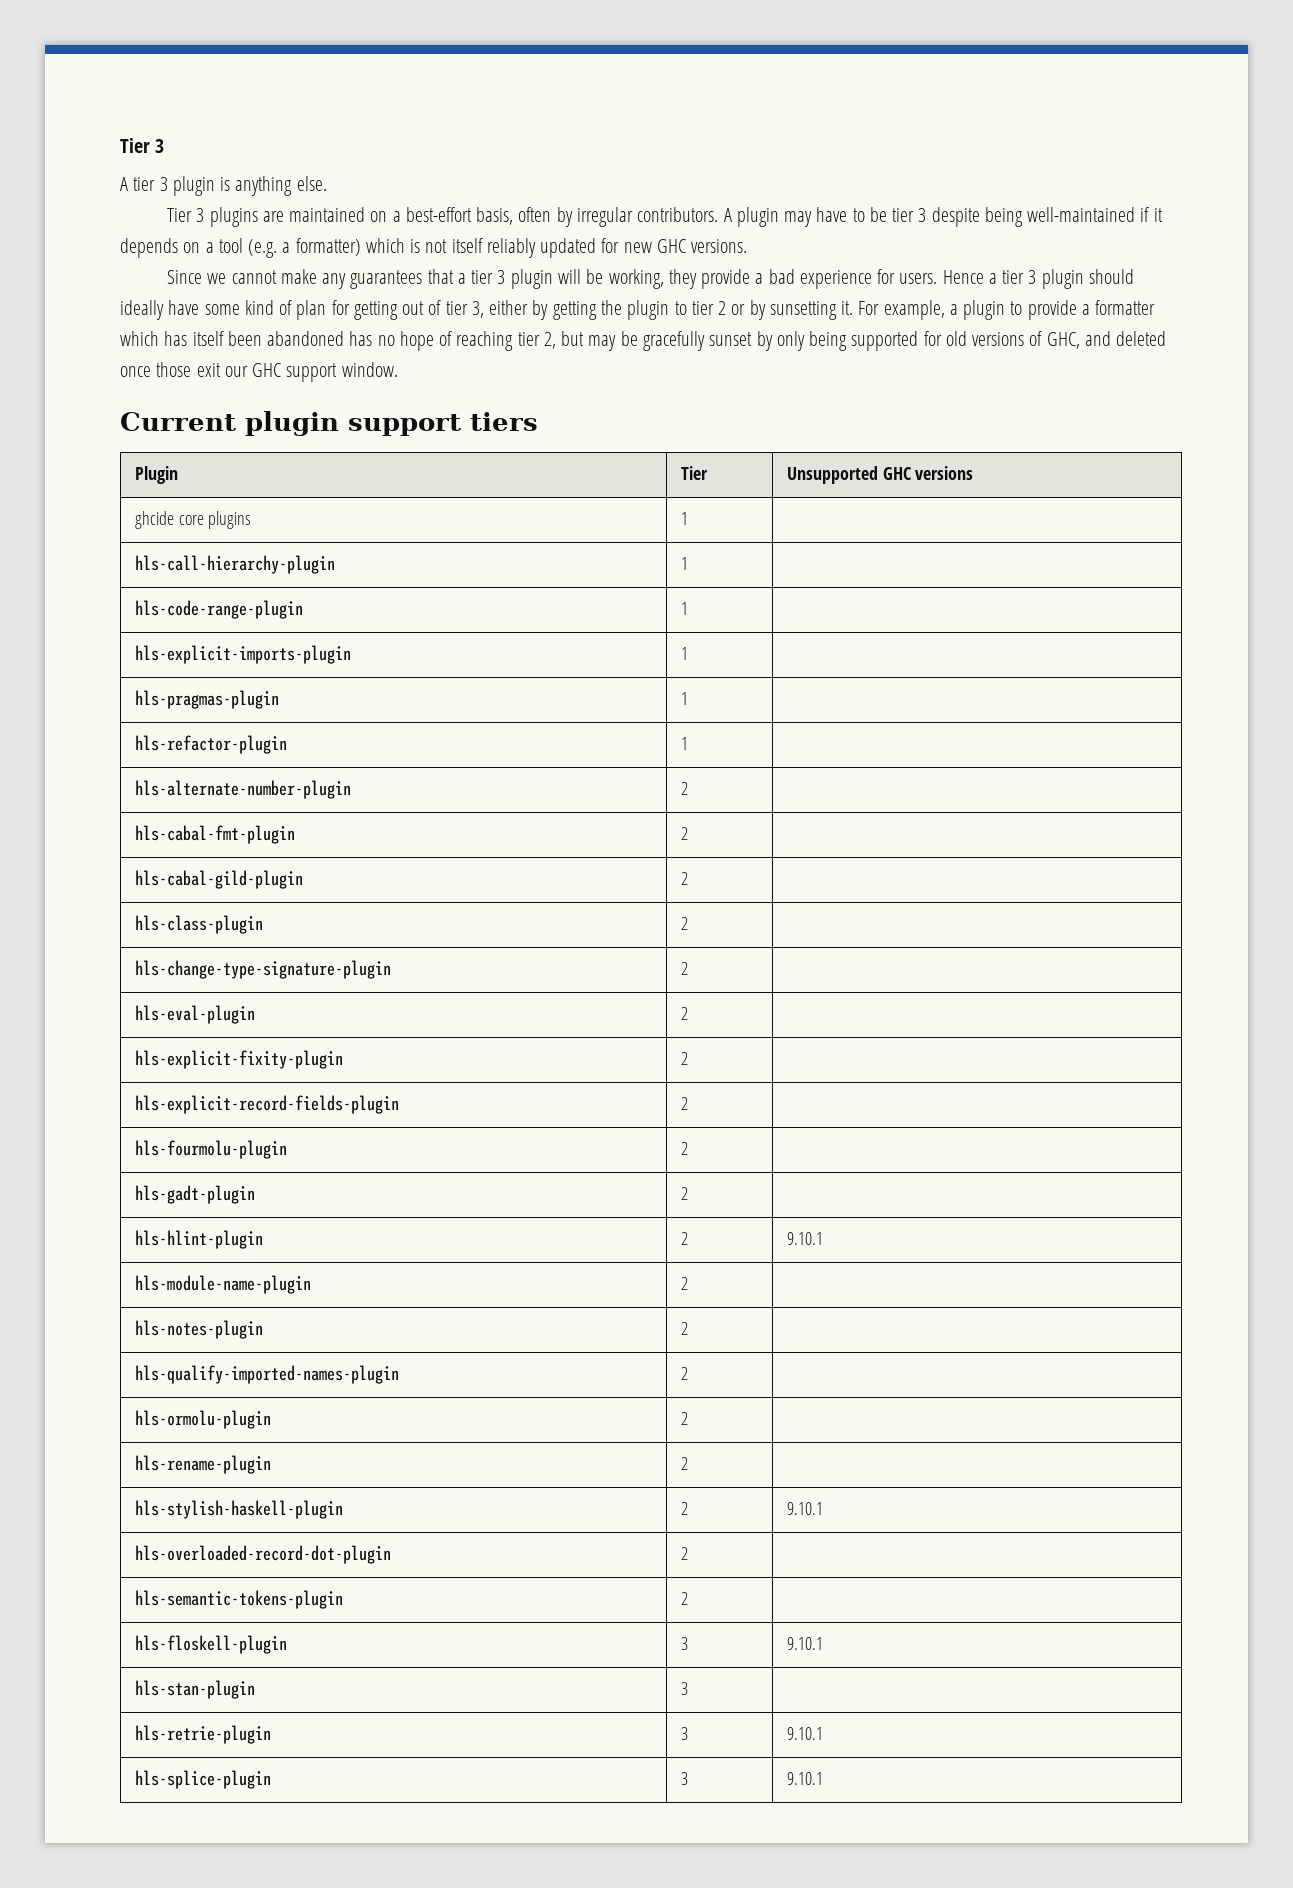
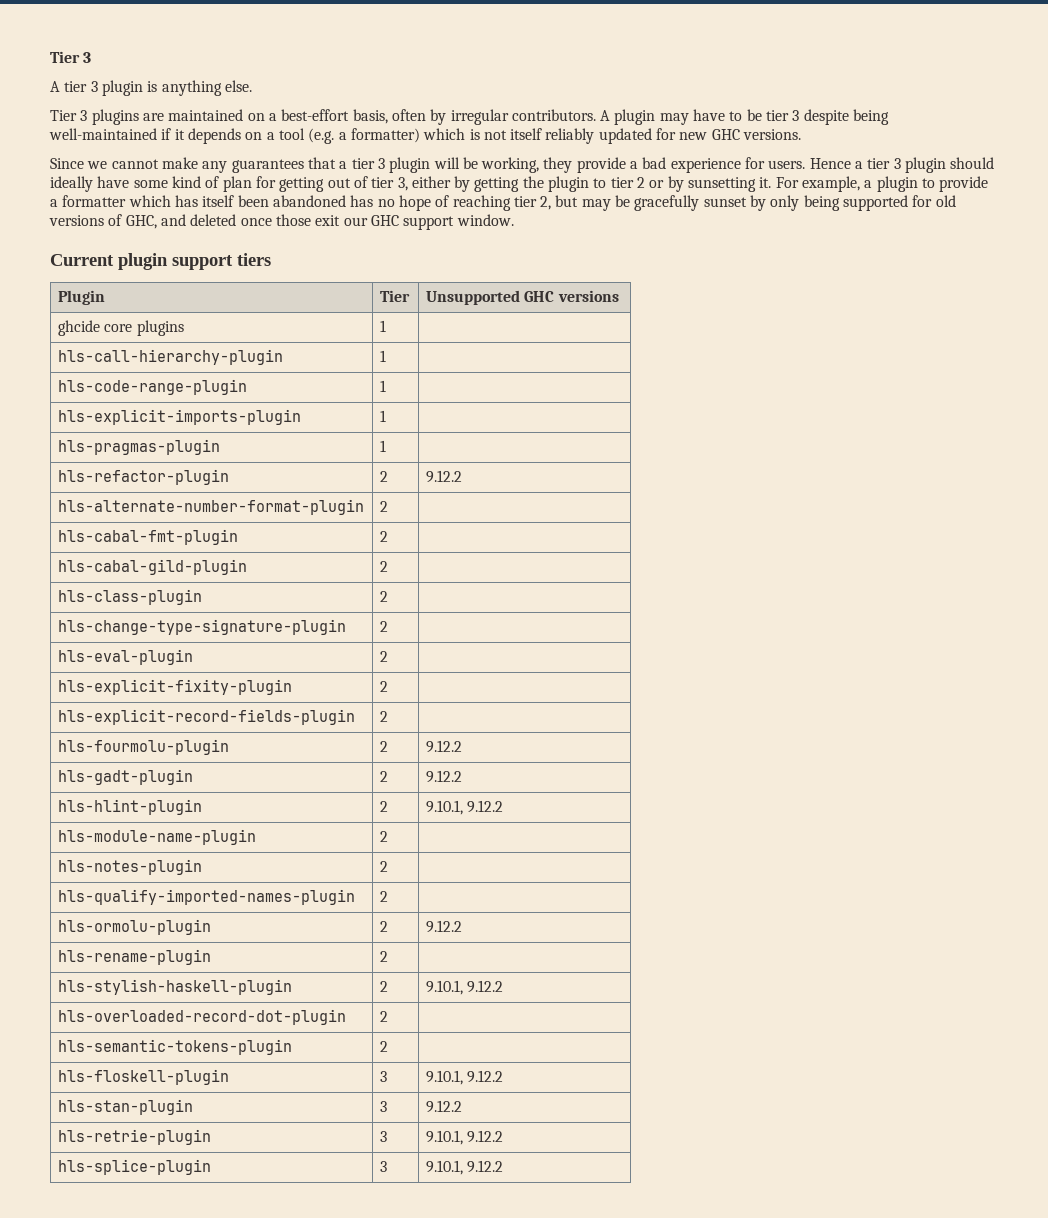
[681,737,689,750] [135,780,352,799] 1 | // hls-alternate-number-plugin -> [379,471,388,482] [425,470,462,483] [57,499,364,515] 2 | 9.12.2 // hls-alternate-number-format-plugin
(689, 1148) none -> [425,740,462,753] 9.12.2
(689, 1193) none -> [425,770,462,783] 9.12.2
[787,1232,824,1245] 9.10.1 -> [425,800,504,815] 9.10.1, 9.12.2
(689, 1418) none -> [425,920,462,933] 9.12.2
[787,1502,824,1515] 9.10.1 -> [425,980,504,995] 9.10.1, 9.12.2
[787,1637,824,1650] 9.10.1 -> [425,1070,504,1085] 9.10.1, 9.12.2
(689, 1688) none -> [425,1100,462,1113] 9.12.2
[787,1727,824,1740] 9.10.1 -> [425,1130,504,1145] 9.10.1, 9.12.2
[787,1772,824,1785] 9.10.1 -> [425,1160,504,1175] 9.10.1, 9.12.2

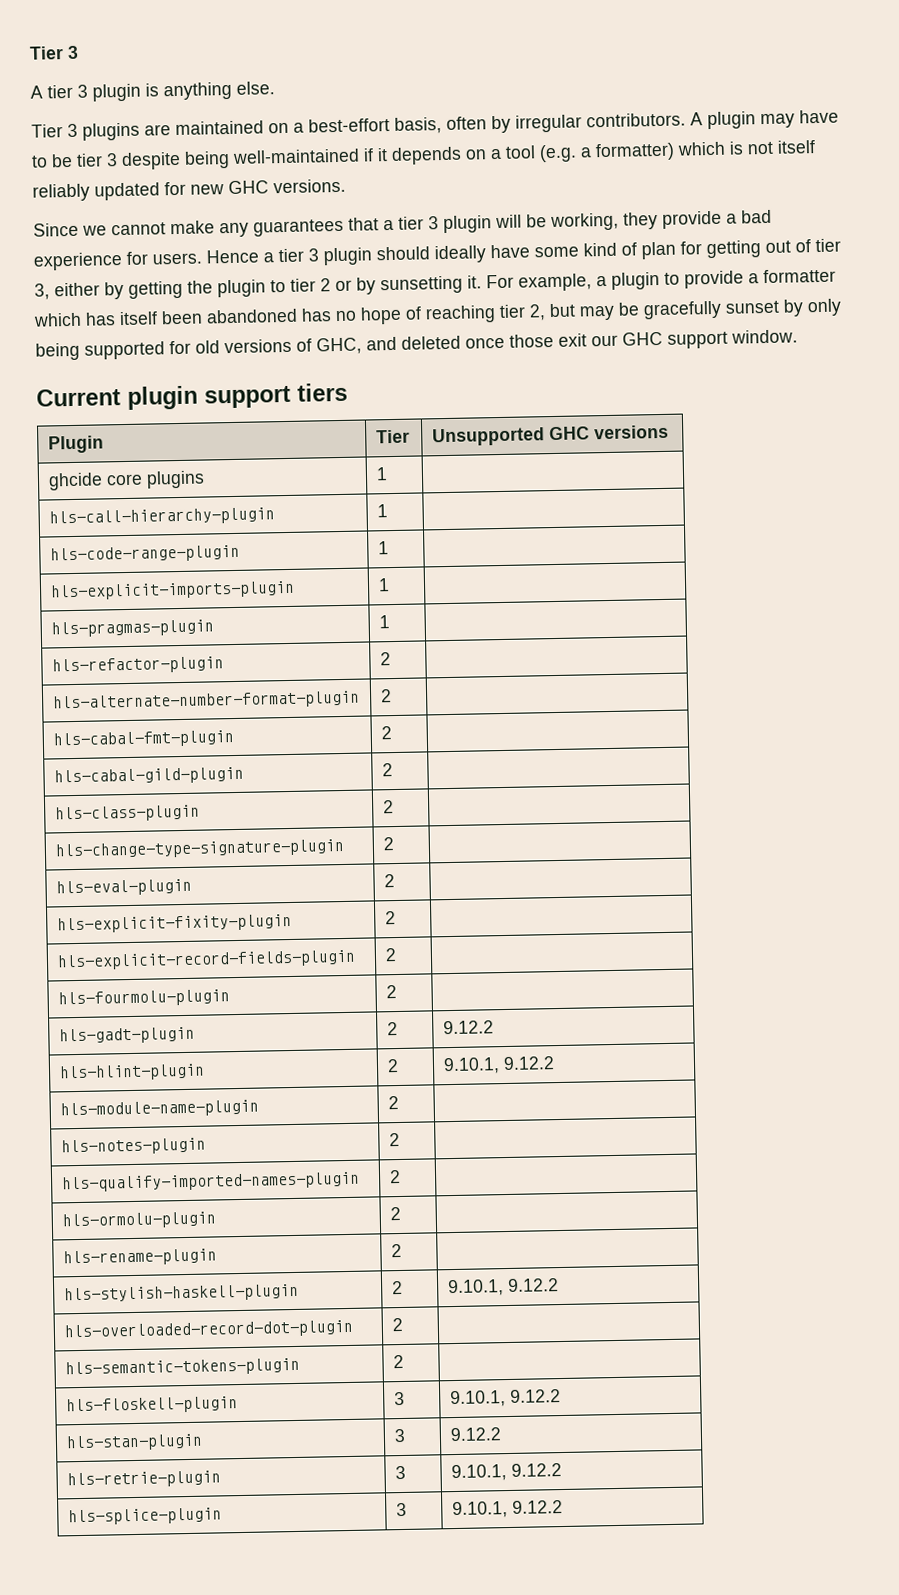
[425,470,462,483] 9.12.2 -> (391, 659) none
[425,740,462,753] 9.12.2 -> (397, 992) none
[425,920,462,933] 9.12.2 -> (401, 1213) none

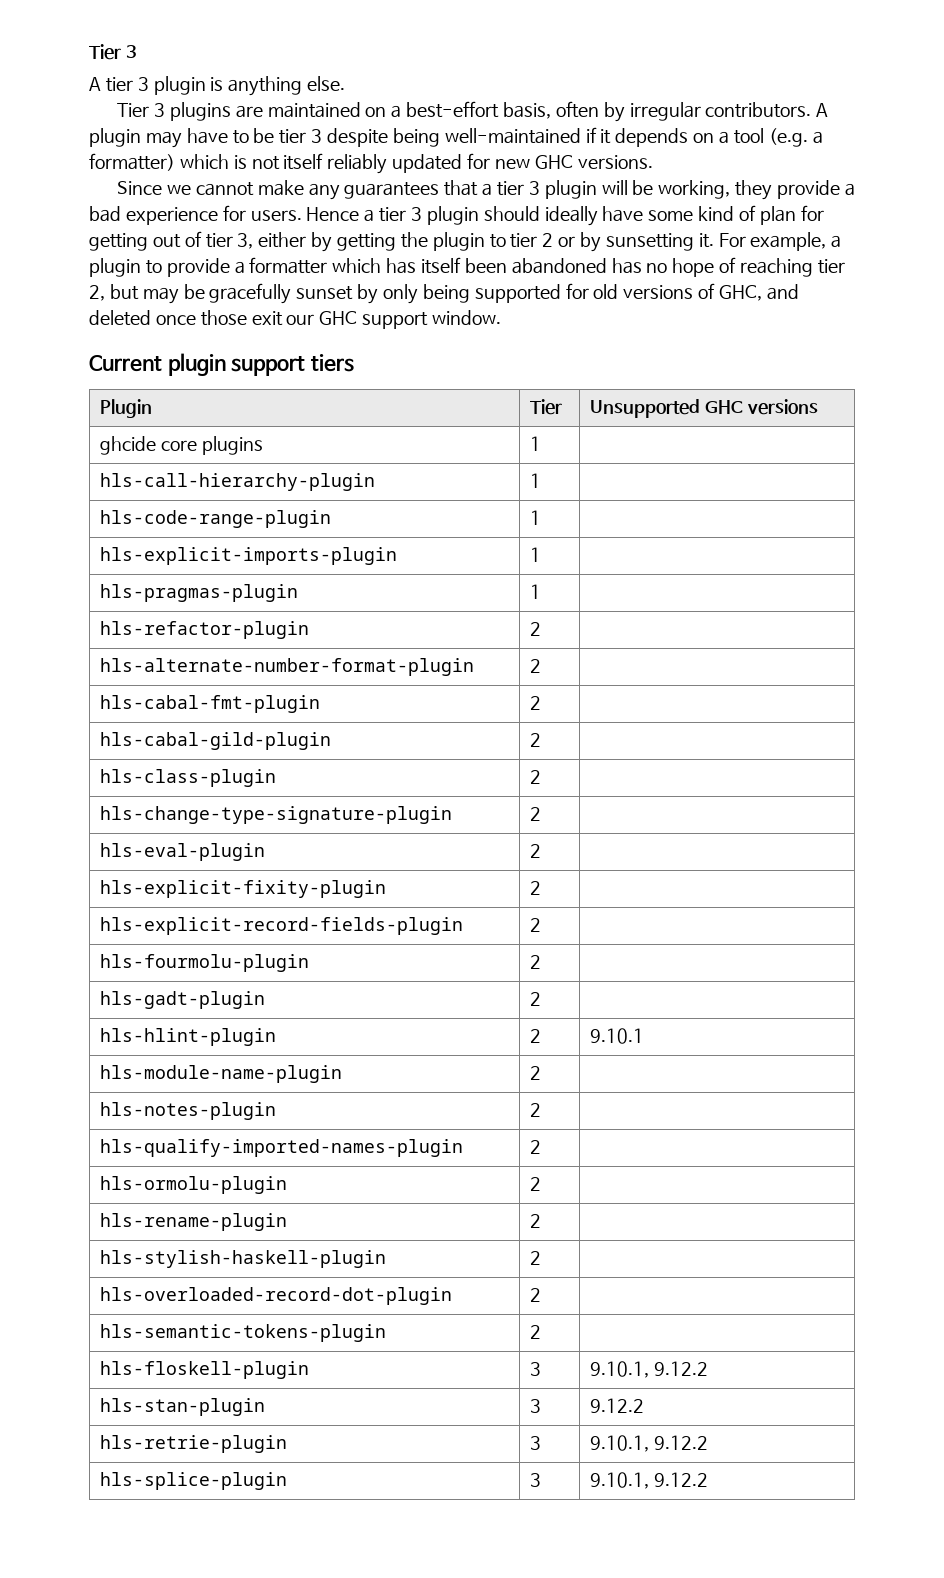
[442,1020,494,1035] 9.12.2 -> (541, 999) none
[442,1056,555,1075] 9.10.1, 9.12.2 -> [589,1028,644,1044] 9.10.1
[447,1278,559,1297] 9.10.1, 9.12.2 -> (541, 1258) none

